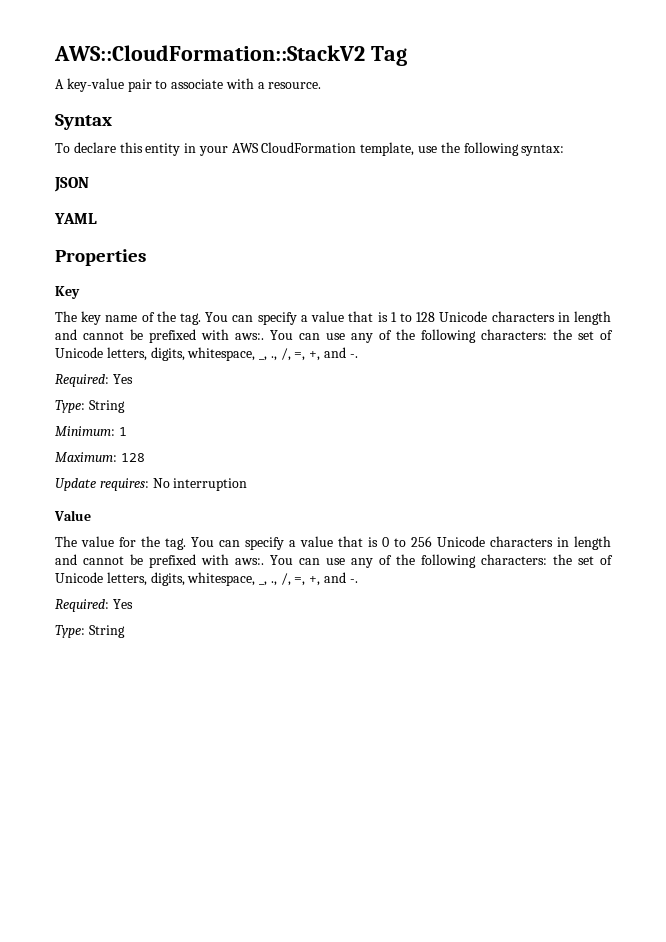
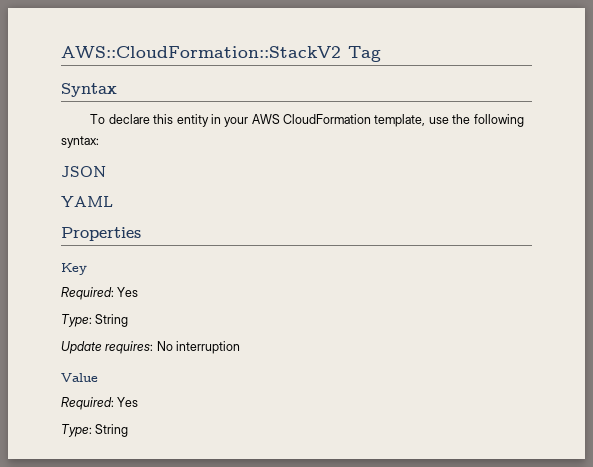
[55,78,322,92] // A key-value pair to associate with a resource. -> (381, 54) none
[55,311,612,325] [55,329,613,343] [55,347,358,361] [55,374,133,387] [55,400,125,413] [55,426,127,436] [55,452,145,462] // The key name of the tag. You can specify a value that is 1 to 128 Unicode characters in length and cannot be prefixed with aws:. You can use any of the following characters: the set of Unicode letters, digits, whitespace, _, ., /, =, +, and -. // Required: Yes // Type: String // Minimum: 1 // Maximum: 128 -> [61,287,139,300] [61,314,129,327] // Required: Yes // Type: String
[55,536,611,550] [55,554,613,568] [55,572,358,586] // The value for the tag. You can specify a value that is 0 to 256 Unicode characters in length and cannot be prefixed with aws:. You can use any of the following characters: the set of Unicode letters, digits, whitespace, _, ., /, =, +, and -. -> (98, 377) none

